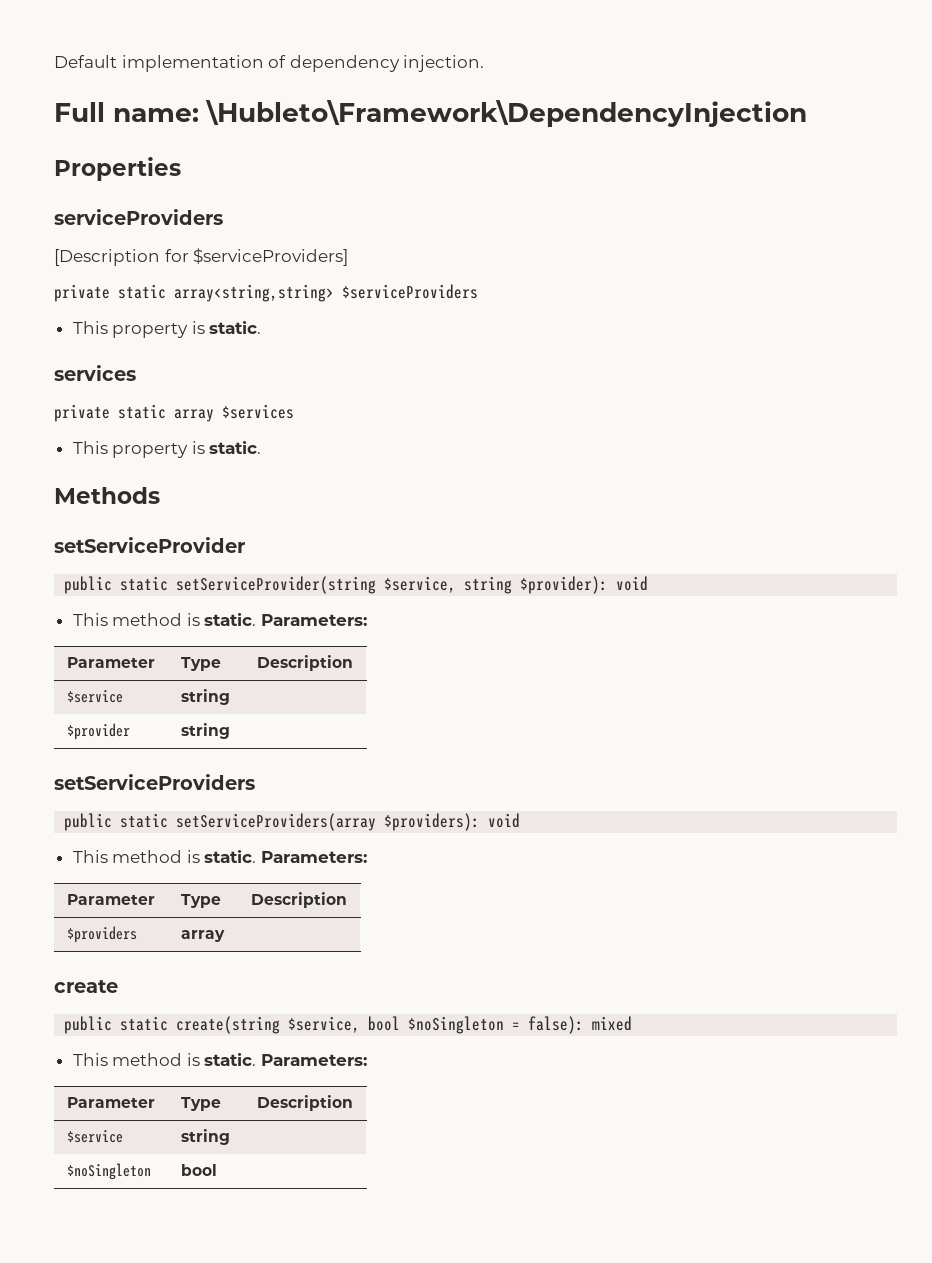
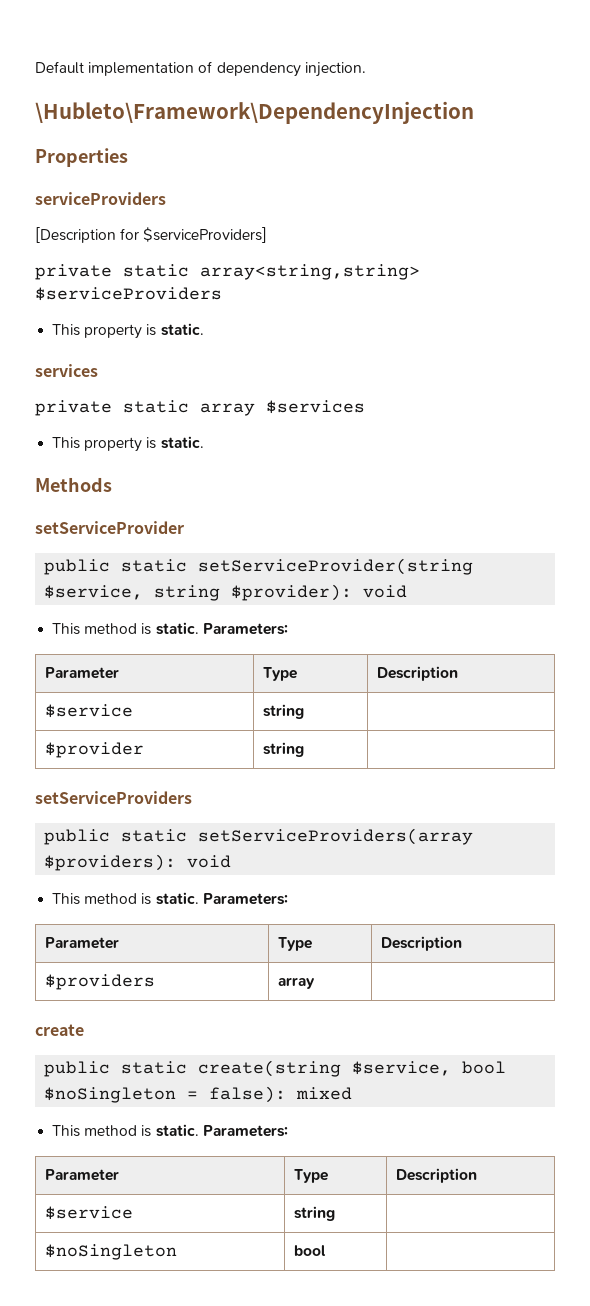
[54,102,199,122] Full name: -> (366, 69) none

